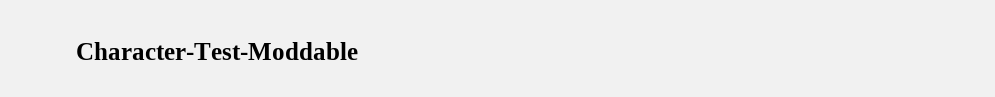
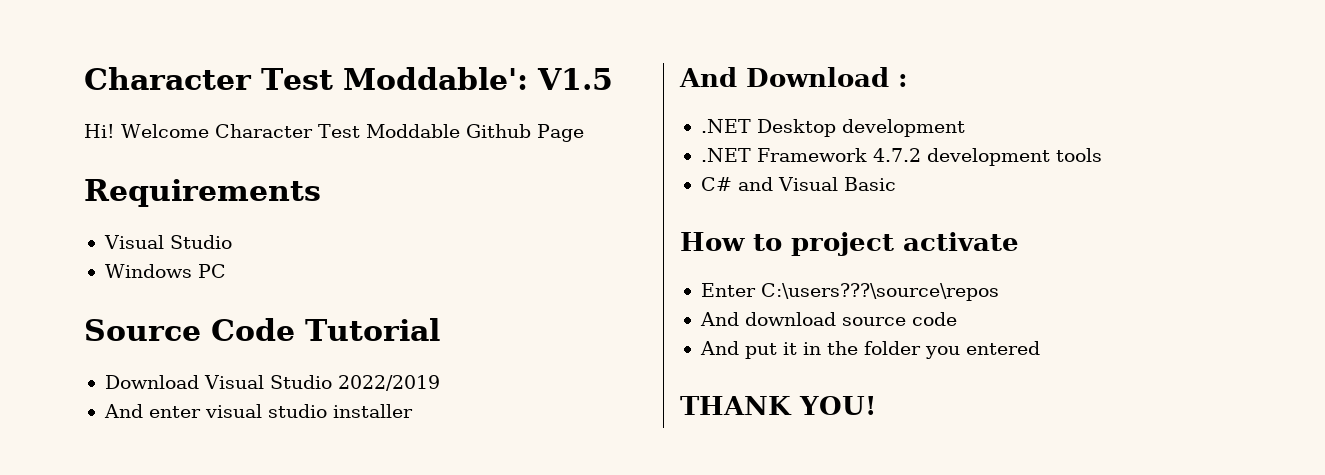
[76,42,358,60] Character-Test-Moddable -> [84,67,613,90] [84,124,584,142] [84,179,321,207] [103,235,232,249] [104,264,226,278] [84,318,440,341] [104,375,440,391] [103,404,413,418] [679,67,908,87] [700,119,965,137] [700,148,1102,166] [700,177,896,191] [680,232,1019,256] [700,283,999,301] [699,312,957,326] [699,341,1040,359] [680,396,876,415] Character Test Moddable': V1.5 // Hi! Welcome Character Test Moddable Github Page // Requirements // Visual Studio // Windows PC // Source Code Tutorial // Download Visual Studio 2022/2019 // And enter visual studio installer // And Download : // .NET Desktop development // .NET Framework 4.7.2 development tools // C# and Visual Basic // How to project activate // Enter C:\users???\source\repos // And download source code // And put it in the folder you entered // THANK YOU!

